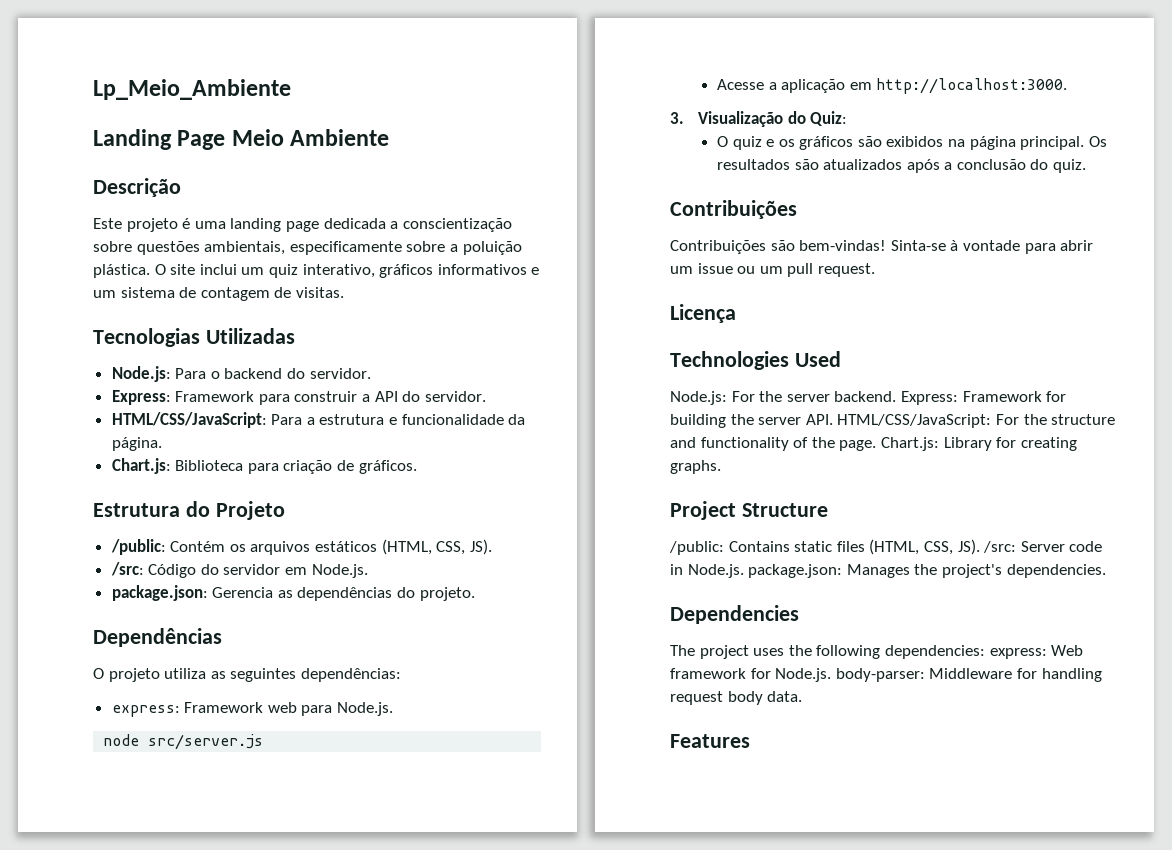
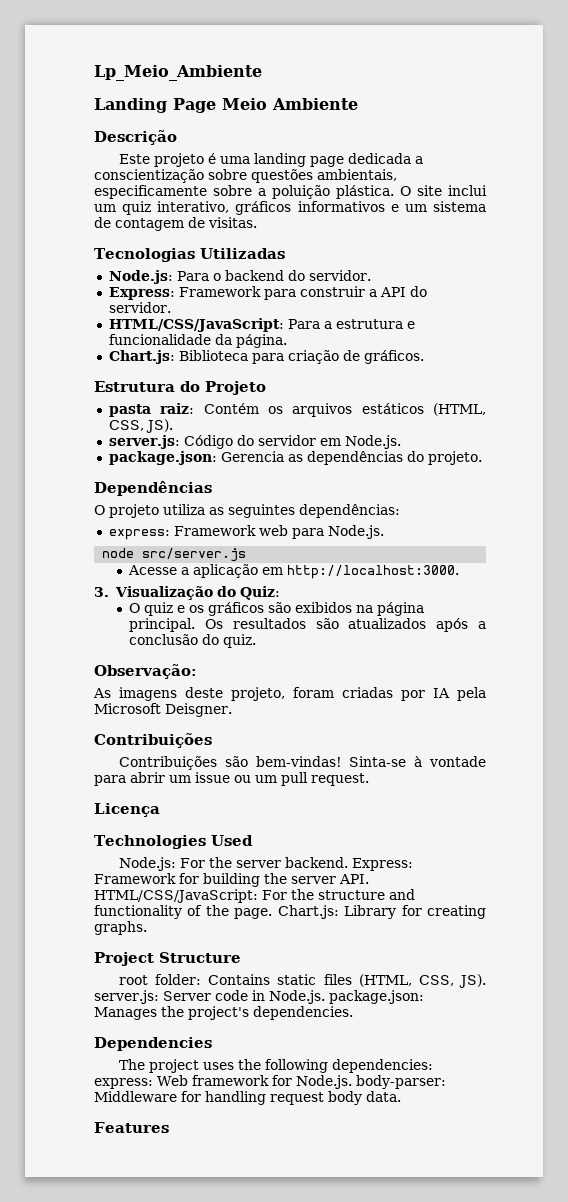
[110,539,166,555] /public: -> [108,403,195,417] pasta raiz:
[110,562,144,576] /src: -> [108,435,180,449] server.js:
(1087, 166) none -> [94,664,197,679] [93,687,486,701] [94,703,232,717] // Observação: // As imagens deste projeto, foram criadas por IA pela Microsoft Deisgner.
[669,541,724,555] /public: -> [119,974,202,985] root folder:
[983,541,1017,553] /src: -> [94,990,159,1004] server.js:

